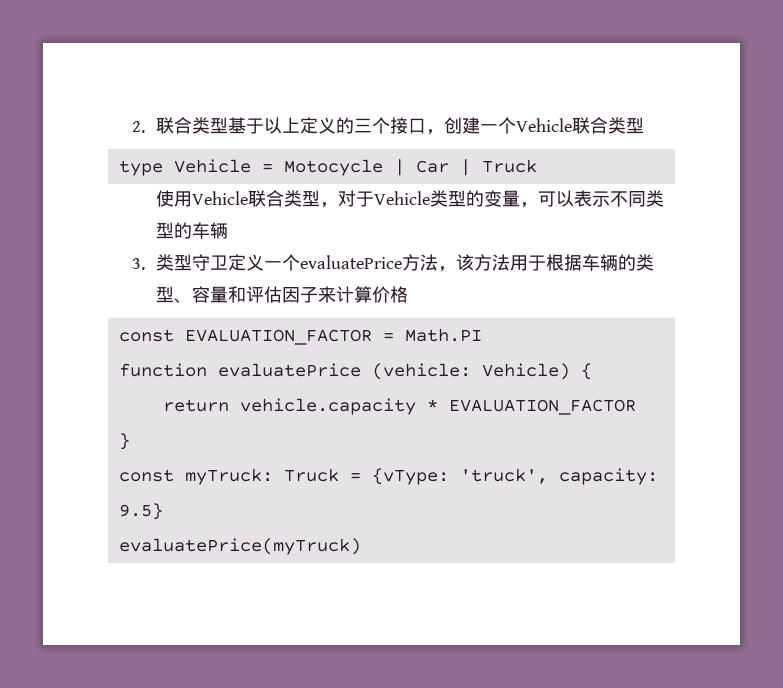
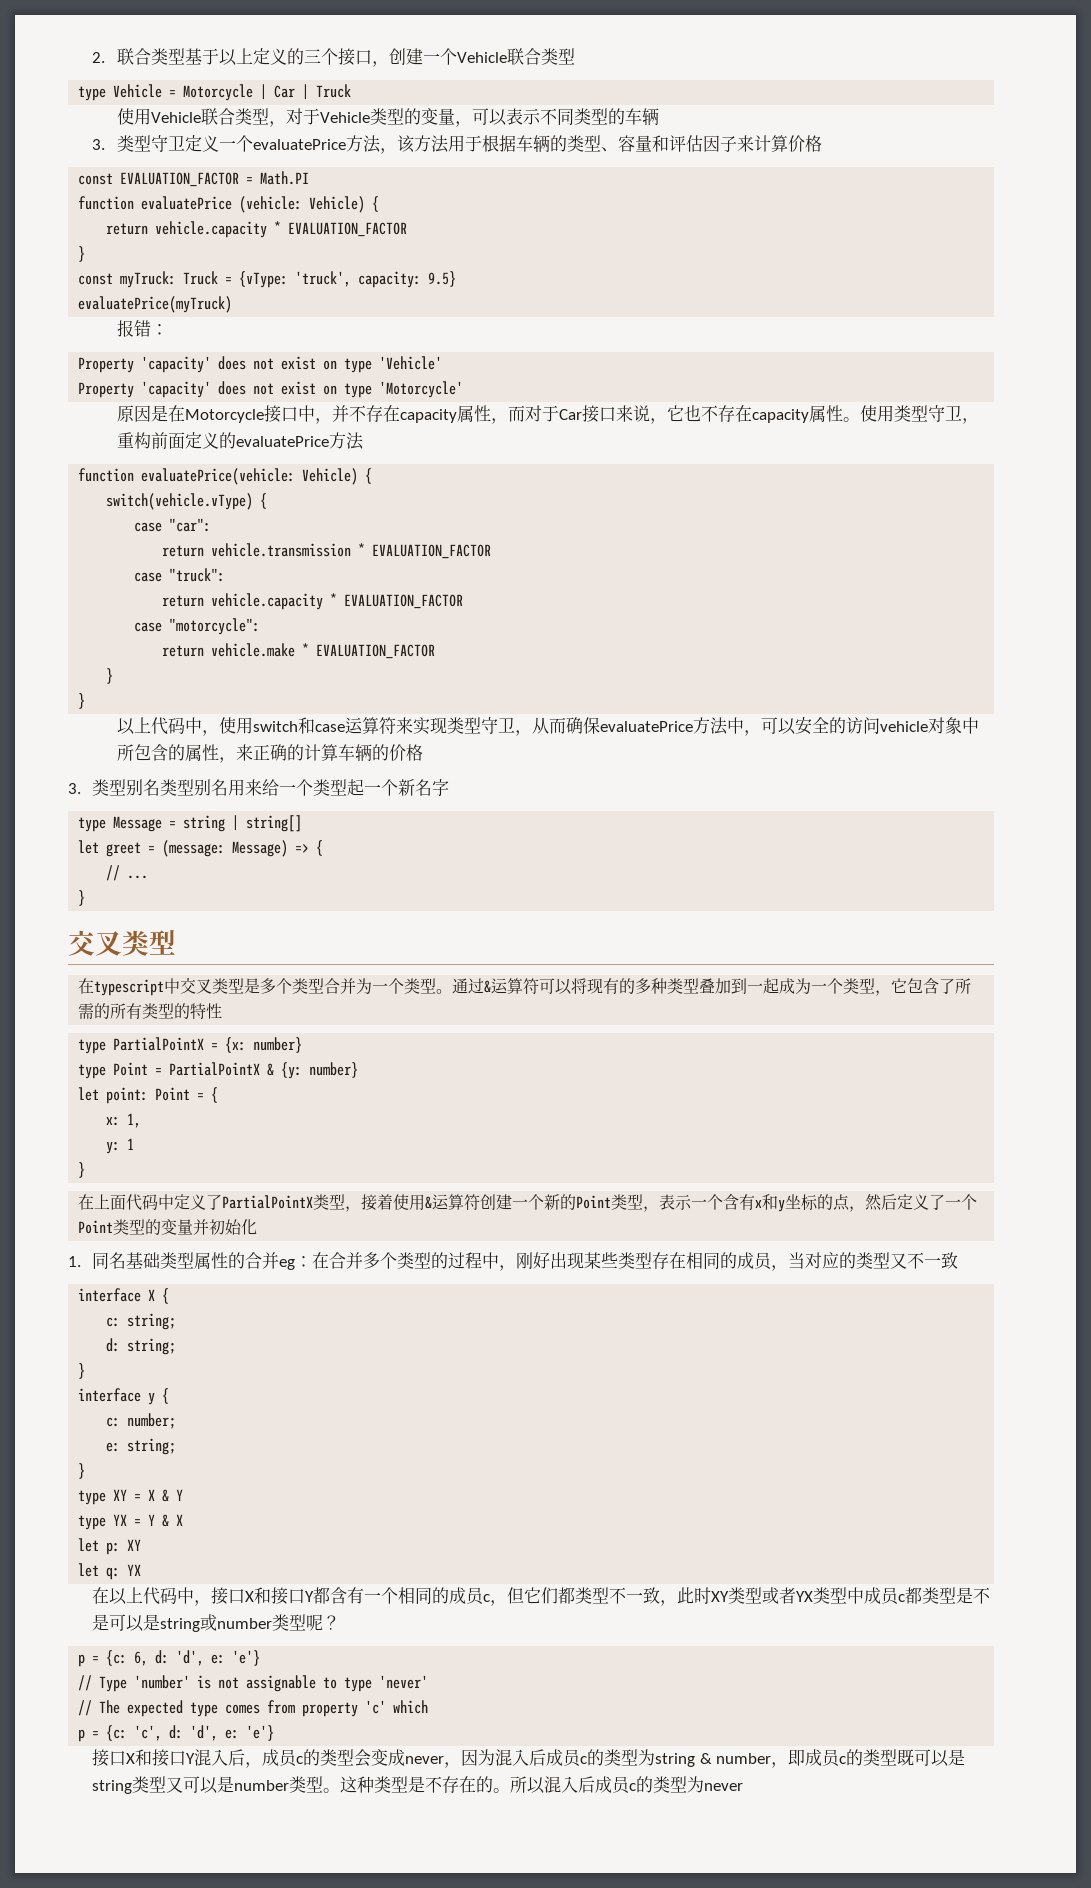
[283,159,383,176] Motocycle -> [183,84,254,101] Motorcycle
(361, 546) none -> [116,320,168,337] [78,356,443,373] [78,381,464,398] [116,405,979,424] [116,432,364,450] [78,468,373,485] [106,493,268,510] [134,518,212,532] [162,543,492,559] [134,568,226,582] [162,593,464,610] [134,618,261,635] [162,643,436,659] [106,668,114,684] [78,693,86,709] [116,717,979,736] [116,744,423,763] [68,779,450,796] [78,815,303,832] [78,840,324,857] [106,865,149,881] [78,890,86,906] [68,930,176,956] [78,977,972,996] [78,1003,223,1020] [78,1037,303,1054] [78,1062,359,1079] [78,1087,219,1104] [106,1113,142,1128] [106,1138,135,1154] [78,1162,86,1178] [78,1194,978,1212] [78,1219,258,1235] [68,1252,959,1271] [78,1288,170,1304] [106,1313,177,1330] [106,1338,177,1355] [78,1363,86,1379] [78,1388,170,1405] [106,1413,177,1429] [106,1438,177,1455] [78,1463,86,1479] [78,1489,184,1505] [78,1514,184,1530] [78,1538,142,1555] [78,1563,142,1580] [92,1587,991,1606] [92,1614,341,1632] [78,1650,261,1667] [78,1675,429,1692] [78,1700,429,1717] [78,1725,275,1742] [92,1749,966,1768] [92,1776,744,1794] // 报错： // Property 'capacity' does not exist on type 'Vehicle' // Property 'capacity' does not exist on type 'Motorcycle' // 原因是在Motorcycle接口中，并不存在capacity属性，而对于Car接口来说，它也不存在capacity属性。使用类型守卫，重构前面定义的evaluatePrice方法 // function evaluatePrice(vehicle: Vehicle) { // switch(vehicle.vType) { // case "car": // return vehicle.transmission * EVALUATION_FACTOR // case "truck": // return vehicle.capacity * EVALUATION_FACTOR // case "motorcycle": // return vehicle.make * EVALUATION_FACTOR // } // } // 以上代码中，使用switch和case运算符来实现类型守卫，从而确保evaluatePrice方法中，可以安全的访问vehicle对象中所包含的属性，来正确的计算车辆的价格 // 3.类型别名类型别名用来给一个类型起一个新名字 // type Message = string | string[] // let greet = (message: Message) => { // // ... // } // 交叉类型 // 在typescript中交叉类型是多个类型合并为一个类型。通过&运算符可以将现有的多种类型叠加到一起成为一个类型，它包含了所需的所有类型的特性 // type PartialPointX = {x: number} // type Point = PartialPointX & {y: number} // let point: Point = { // x: 1, // y: 1 // } // 在上面代码中定义了PartialPointX类型，接着使用&运算符创建一个新的Point类型，表示一个含有x和y坐标的点，然后定义了一个Point类型的变量并初始化 // 1.同名基础类型属性的合并eg：在合并多个类型的过程中，刚好出现某些类型存在相同的成员，当对应的类型又不一致 // interface X { // c: string; // d: string; // } // interface y { // c: number; // e: string; // } // type XY = X & Y // type YX = Y & X // let p: XY // let q: YX // 在以上代码中，接口X和接口Y都含有一个相同的成员c，但它们都类型不一致，此时XY类型或者YX类型中成员c都类型是不是可以是string或number类型呢？ // p = {c: 6, d: 'd', e: 'e'} // // Type 'number' is not assignable to type 'never' // // The expected type comes from property 'c' which // p = {c: 'c', d: 'd', e: 'e'} // 接口X和接口Y混入后，成员c的类型会变成never，因为混入后成员c的类型为string & number，即成员c的类型既可以是string类型又可以是number类型。这种类型是不存在的。所以混入后成员c的类型为never

